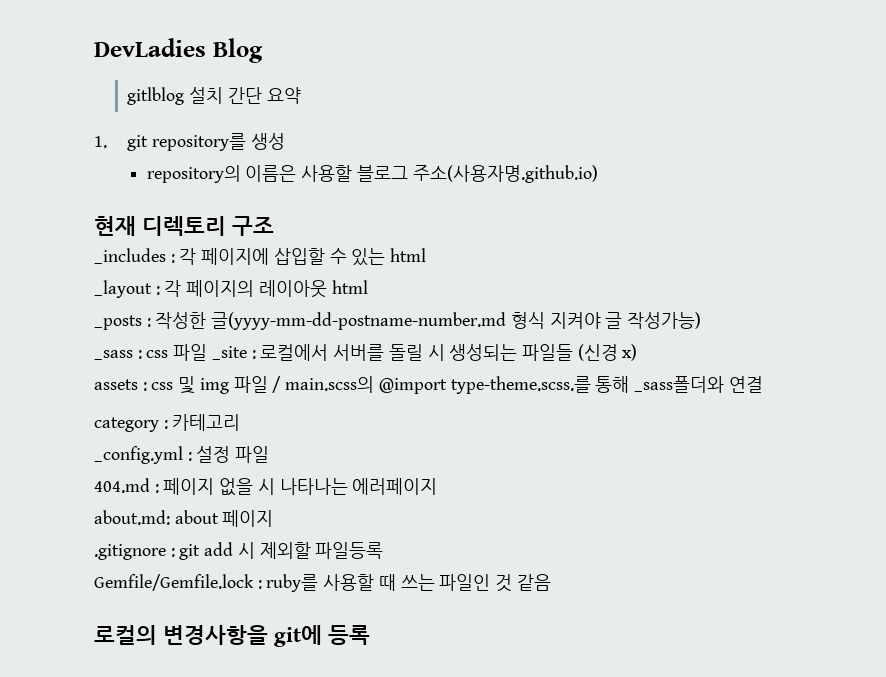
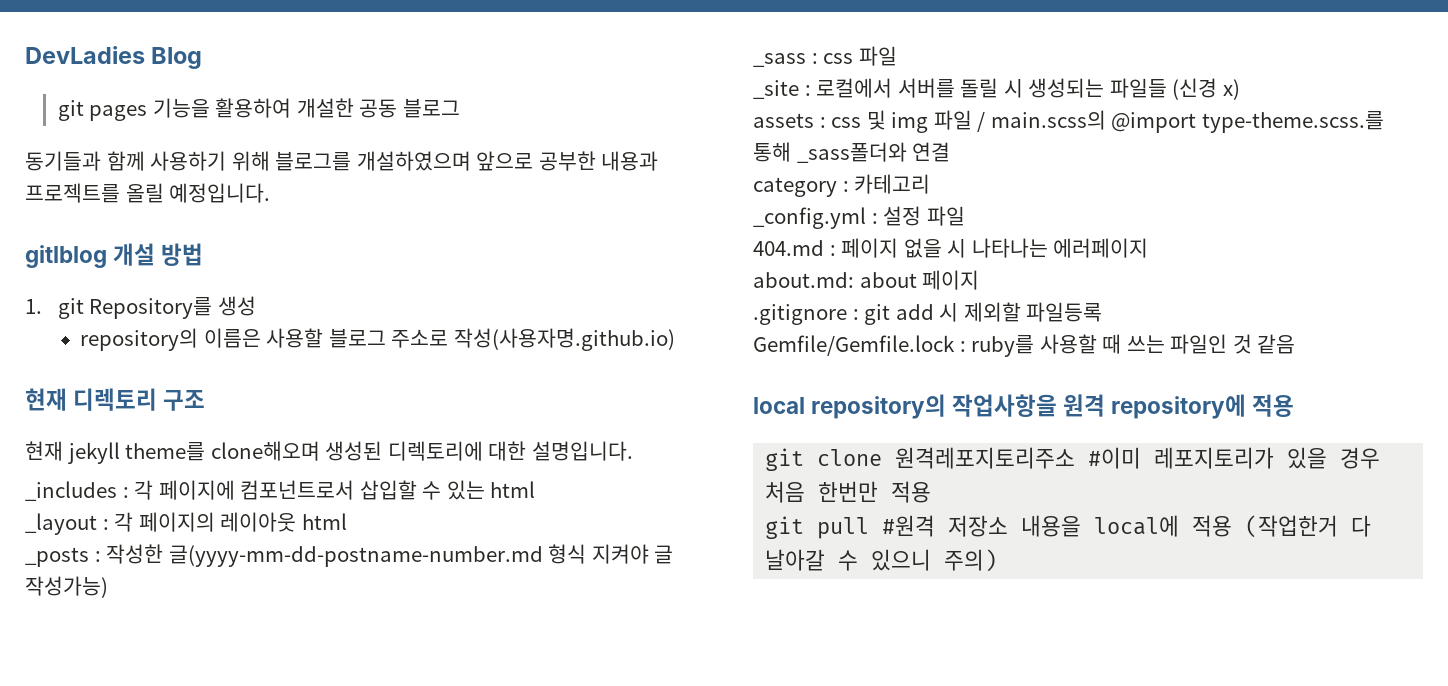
[127,87,301,105] gitlblog 설치 간단 요약 -> [57,98,460,121] [25,151,659,171] [25,183,271,203] [25,243,204,268] git pages 기능을 활용하여 개설한 공동 블로그 // 동기들과 함께 사용하기 위해 블로그를 개설하였으며 앞으로 공부한 내용과 프로젝트를 올릴 예정입니다. // gitlblog 개설 방법
[152,133,247,151] repository를 -> [89,297,213,319] Repository를
[412,165,598,183] 주소(사용자명.github.io) -> [391,328,675,351] 주소로 작성(사용자명.github.io)
(274, 226) none -> [25,441,633,464] // 현재 jekyll theme를 clone해오며 생성된 디렉토리에 대한 설명입니다.
(270, 256) none -> [240,480,355,500] 컴포넌트로서
(208, 352) none -> (897, 56) //
[94,625,370,647] 로컬의 변경사항을 git에 등록 -> [753,394,1295,419] [765,447,1381,471] [765,481,932,503] [765,515,1372,539] [765,549,998,572] local repository의 작업사항을 원격 repository에 적용 // git clone 원격레포지토리주소 #이미 레포지토리가 있을 경우 처음 한번만 적용 // git pull #원격 저장소 내용을 local에 적용 (작업한거 다 날아갈 수 있으니 주의)

